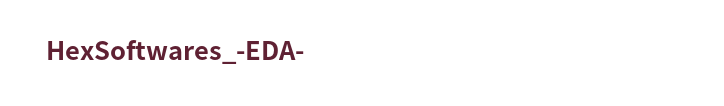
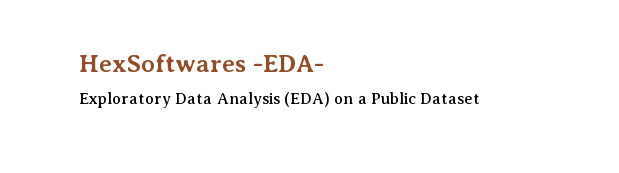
[46,40,304,64] HexSoftwares_-EDA- -> [79,54,324,72] [79,92,481,108] HexSoftwares -EDA- // Exploratory Data Analysis (EDA) on a Public Dataset

